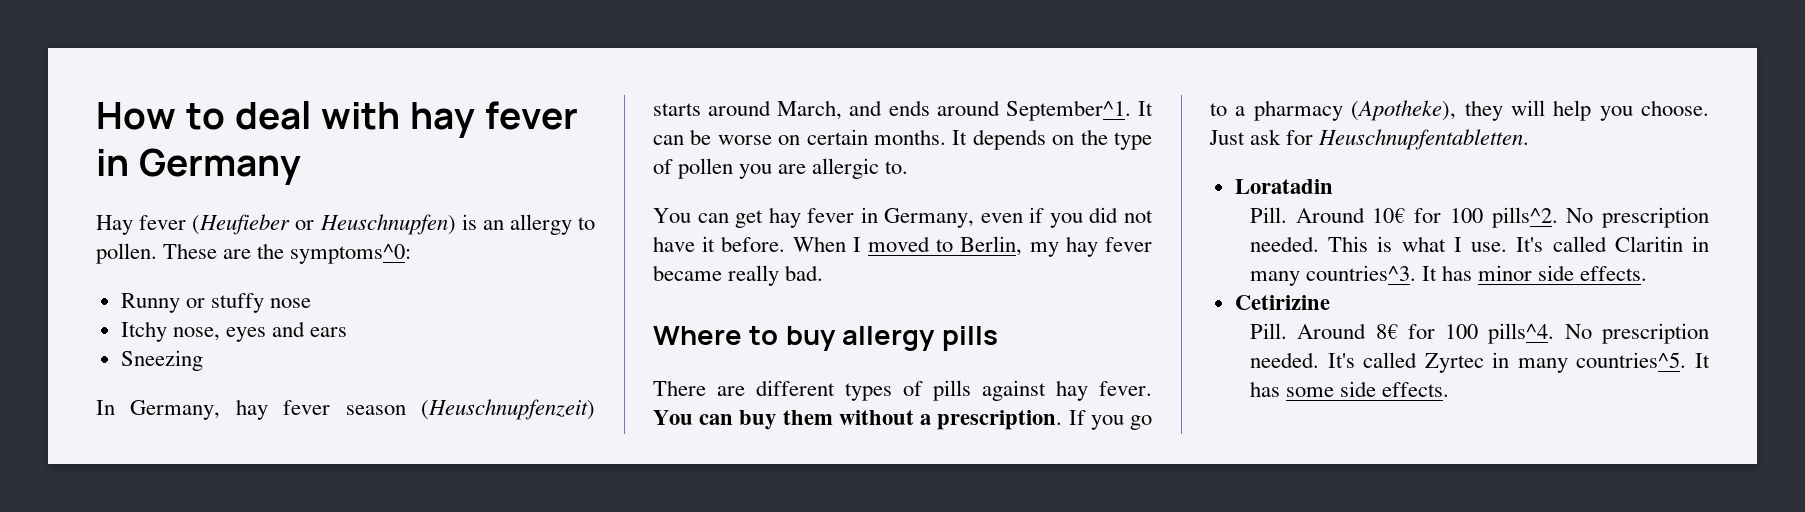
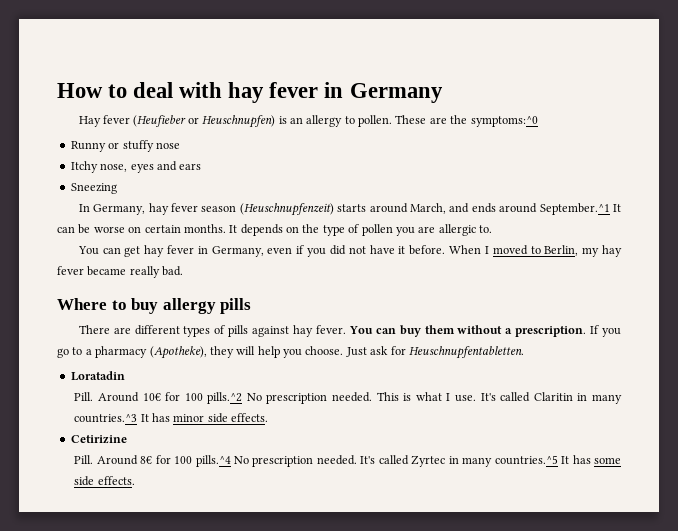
[290,244,412,264] symptoms^0: -> [470,116,538,127] symptoms:^0
[1005,100,1131,121] September^1. -> [539,203,610,215] September.^1
[1491,207,1558,228] pills^2. -> [207,392,243,404] pills.^2
[1306,265,1417,281] countries^3. -> [74,414,138,423] countries.^3
[1488,323,1555,344] pills^4. -> [195,455,231,467] pills.^4
[1576,352,1687,368] countries^5. -> [494,455,558,465] countries.^5

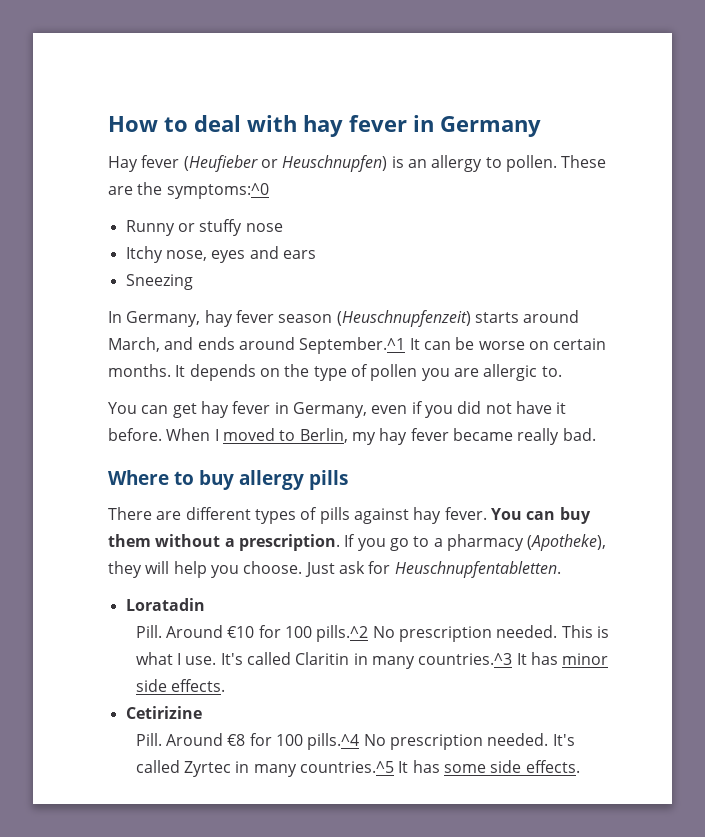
[142,393,161,401] 10€ -> [227,626,255,638] €10
[140,456,153,464] 8€ -> [227,734,246,746] €8

